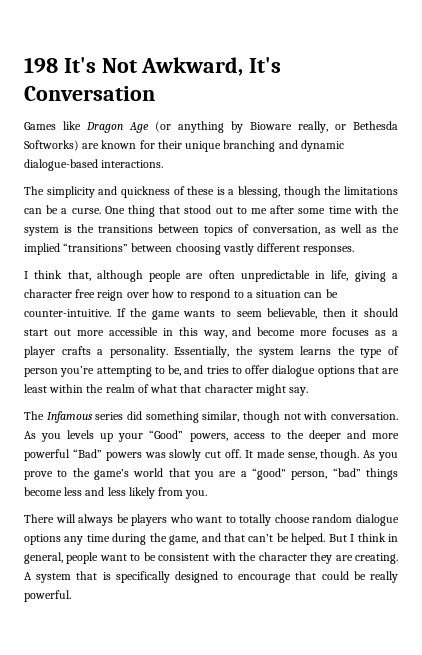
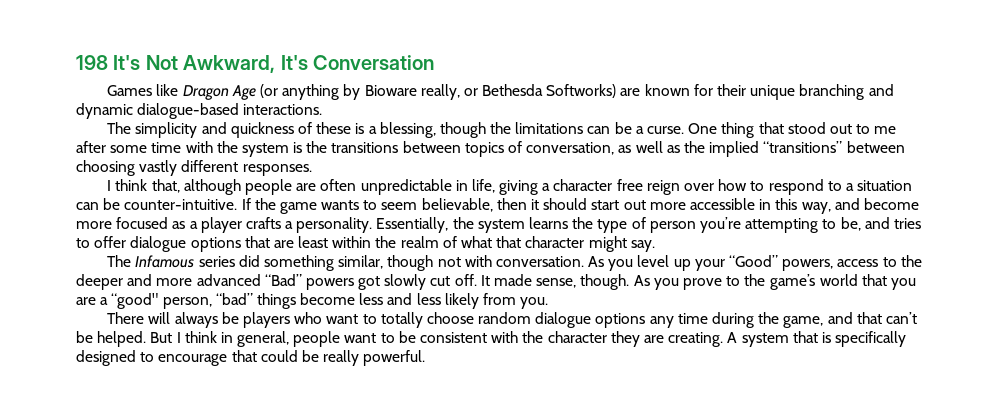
[332,327,370,336] focuses -> [116,217,169,229] focused
[67,430,95,439] levels -> [637,255,670,267] level
[24,449,70,461] powerful -> [196,274,261,286] advanced
[144,452,166,458] was -> [358,276,381,290] got

